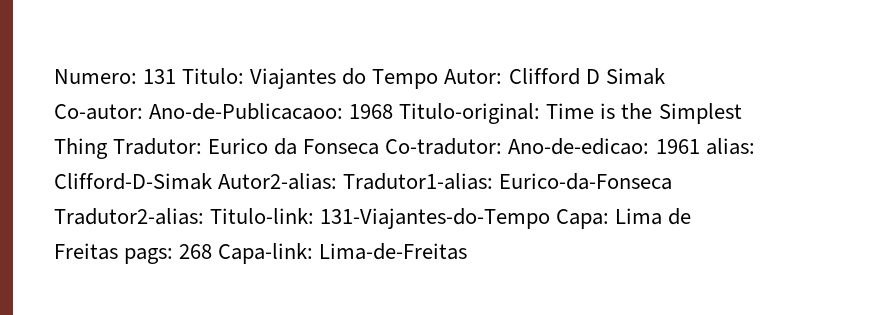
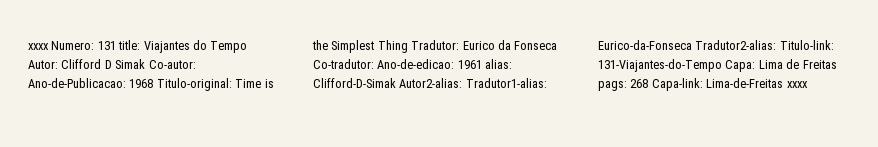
(54, 76) none -> [28,43,49,50] xxxx
[182,68,245,84] Titulo: -> [118,40,141,50] title:
[149,103,344,120] Ano-de-Publicacaoo: -> [28,78,126,88] Ano-de-Publicacao:
(468, 251) none -> [786,81,808,88] xxxx

